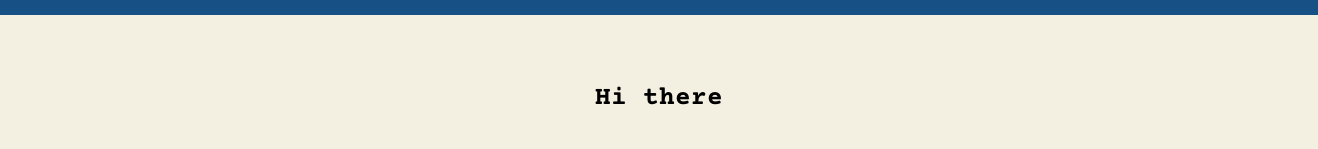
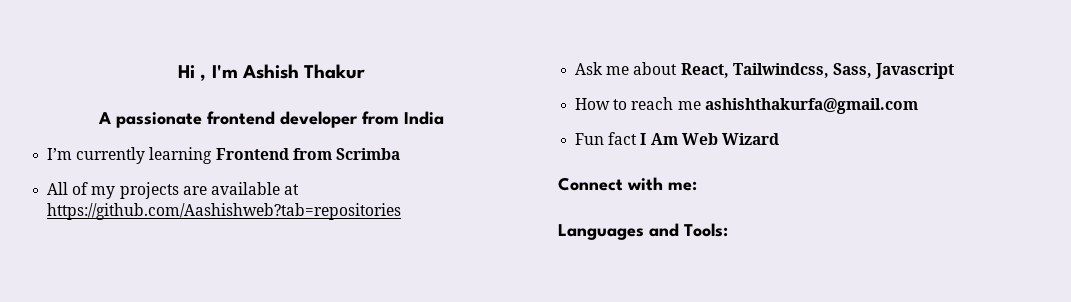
[643,87,723,105] there -> [200,64,366,81] [98,111,444,128] [47,147,400,164] [47,182,300,199] [47,203,402,220] [575,62,955,79] [575,97,918,114] [575,132,779,145] [558,177,697,191] [558,223,728,240] , I'm Ashish Thakur // A passionate frontend developer from India // I’m currently learning Frontend from Scrimba // All of my projects are available at https://github.com/Aashishweb?tab=repositories // Ask me about React, Tailwindcss, Sass, Javascript // How to reach me ashishthakurfa@gmail.com // Fun fact I Am Web Wizard // Connect with me: // Languages and Tools:

